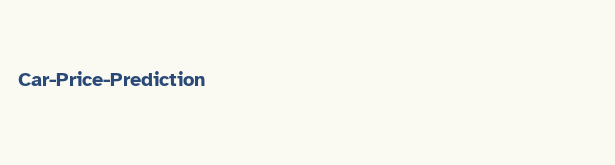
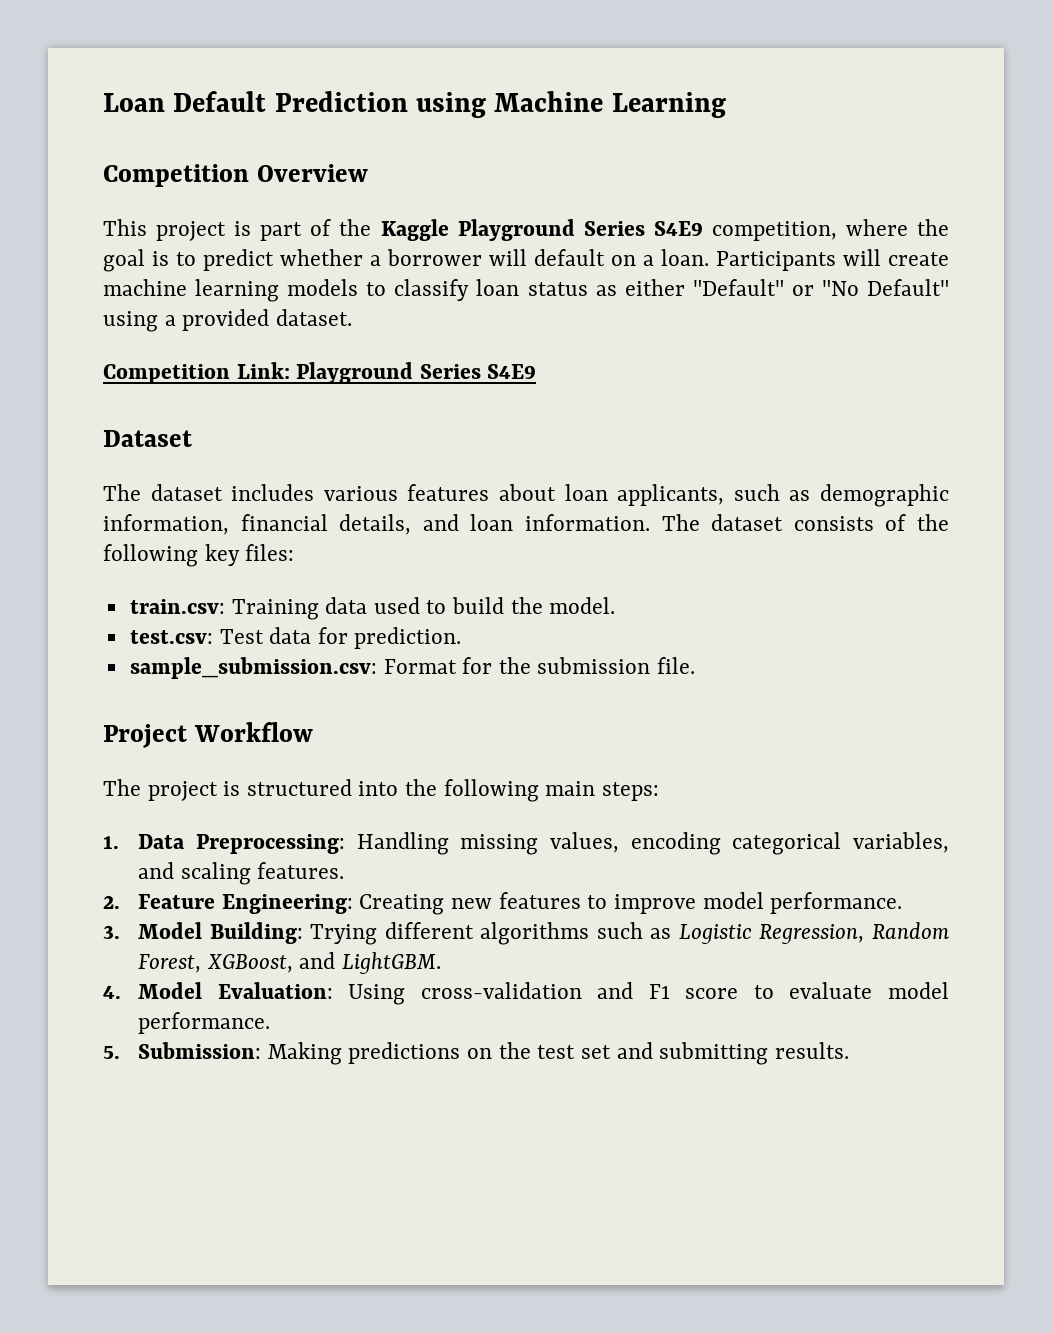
[18,71,205,86] Car-Price-Prediction -> [103,91,726,118] [103,164,368,187] [103,219,950,241] [103,249,949,272] [103,279,950,302] [103,309,352,332] [103,362,537,384] [103,430,192,447] [103,484,950,507] [103,514,950,535] [103,544,295,567] [129,597,616,620] [129,627,462,649] [129,657,696,679] [103,722,313,748] [103,779,659,802] [103,832,950,855] [138,862,345,885] [103,892,903,915] [103,922,950,945] [138,952,442,974] [103,982,950,1005] [138,1012,271,1034] [103,1042,849,1065] Loan Default Prediction using Machine Learning // Competition Overview // This project is part of the Kaggle Playground Series S4E9 competition, where the goal is to predict whether a borrower will default on a loan. Participants will create machine learning models to classify loan status as either "Default" or "No Default" using a provided dataset. // Competition Link: Playground Series S4E9 // Dataset // The dataset includes various features about loan applicants, such as demographic information, financial details, and loan information. The dataset consists of the following key files: // train.csv: Training data used to build the model. // test.csv: Test data for prediction. // sample_submission.csv: Format for the submission file. // Project Workflow // The project is structured into the following main steps: // 1. Data Preprocessing: Handling missing values, encoding categorical variables, and scaling features. // 2. Feature Engineering: Creating new features to improve model performance. // 3. Model Building: Trying different algorithms such as Logistic Regression, Random Forest, XGBoost, and LightGBM. // 4. Model Evaluation: Using cross-validation and F1 score to evaluate model performance. // 5. Submission: Making predictions on the test set and submitting results.

